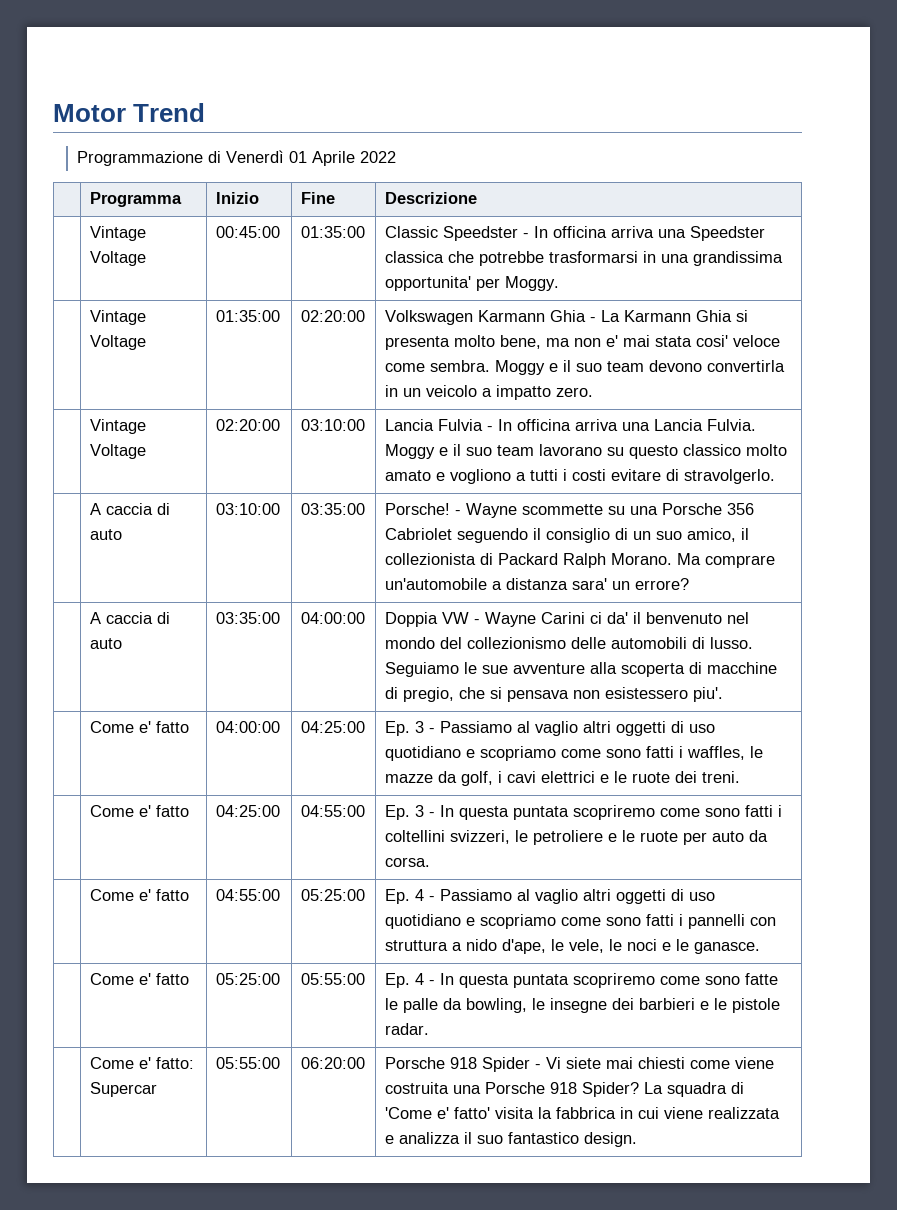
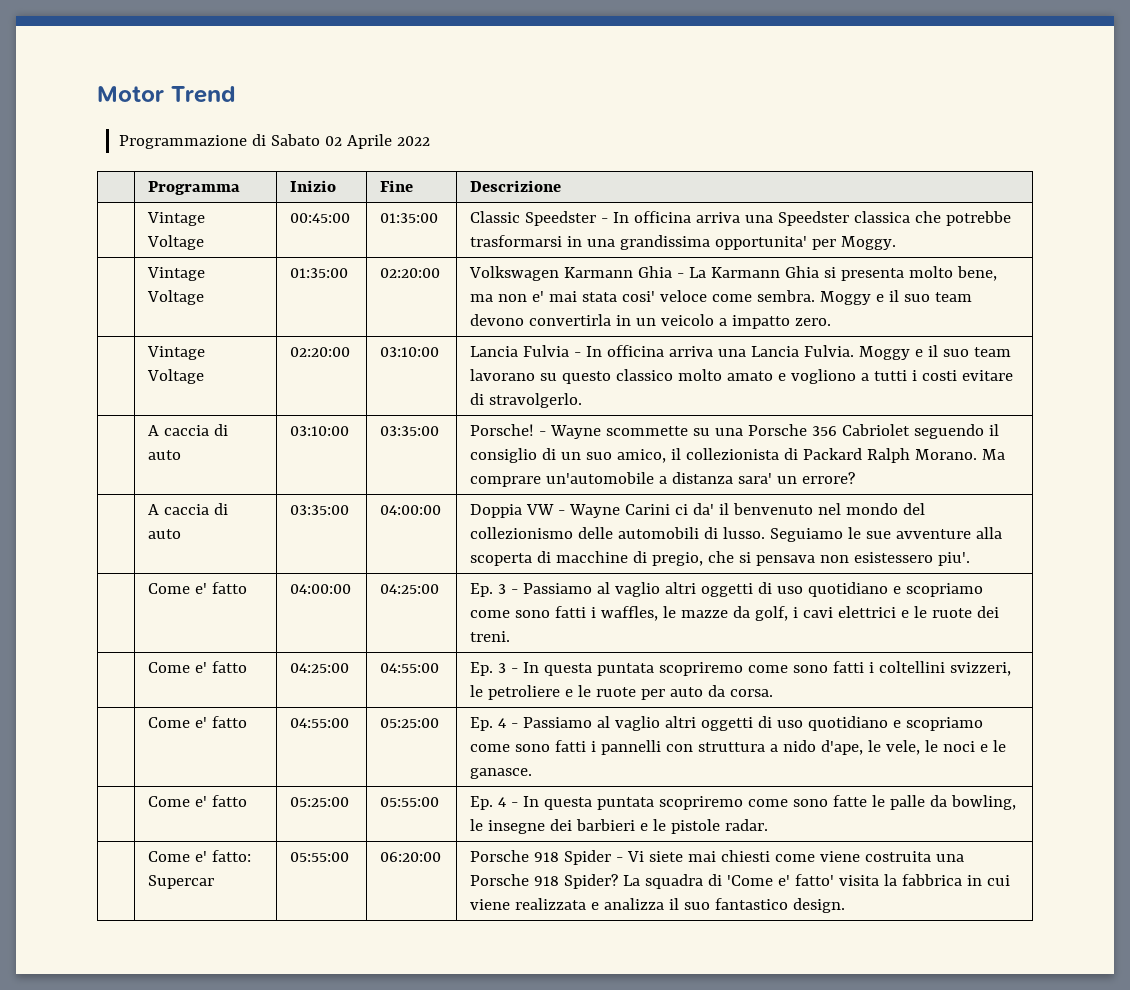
[226,150,308,163] Venerdì 01 -> [270,134,342,146] Sabato 02

